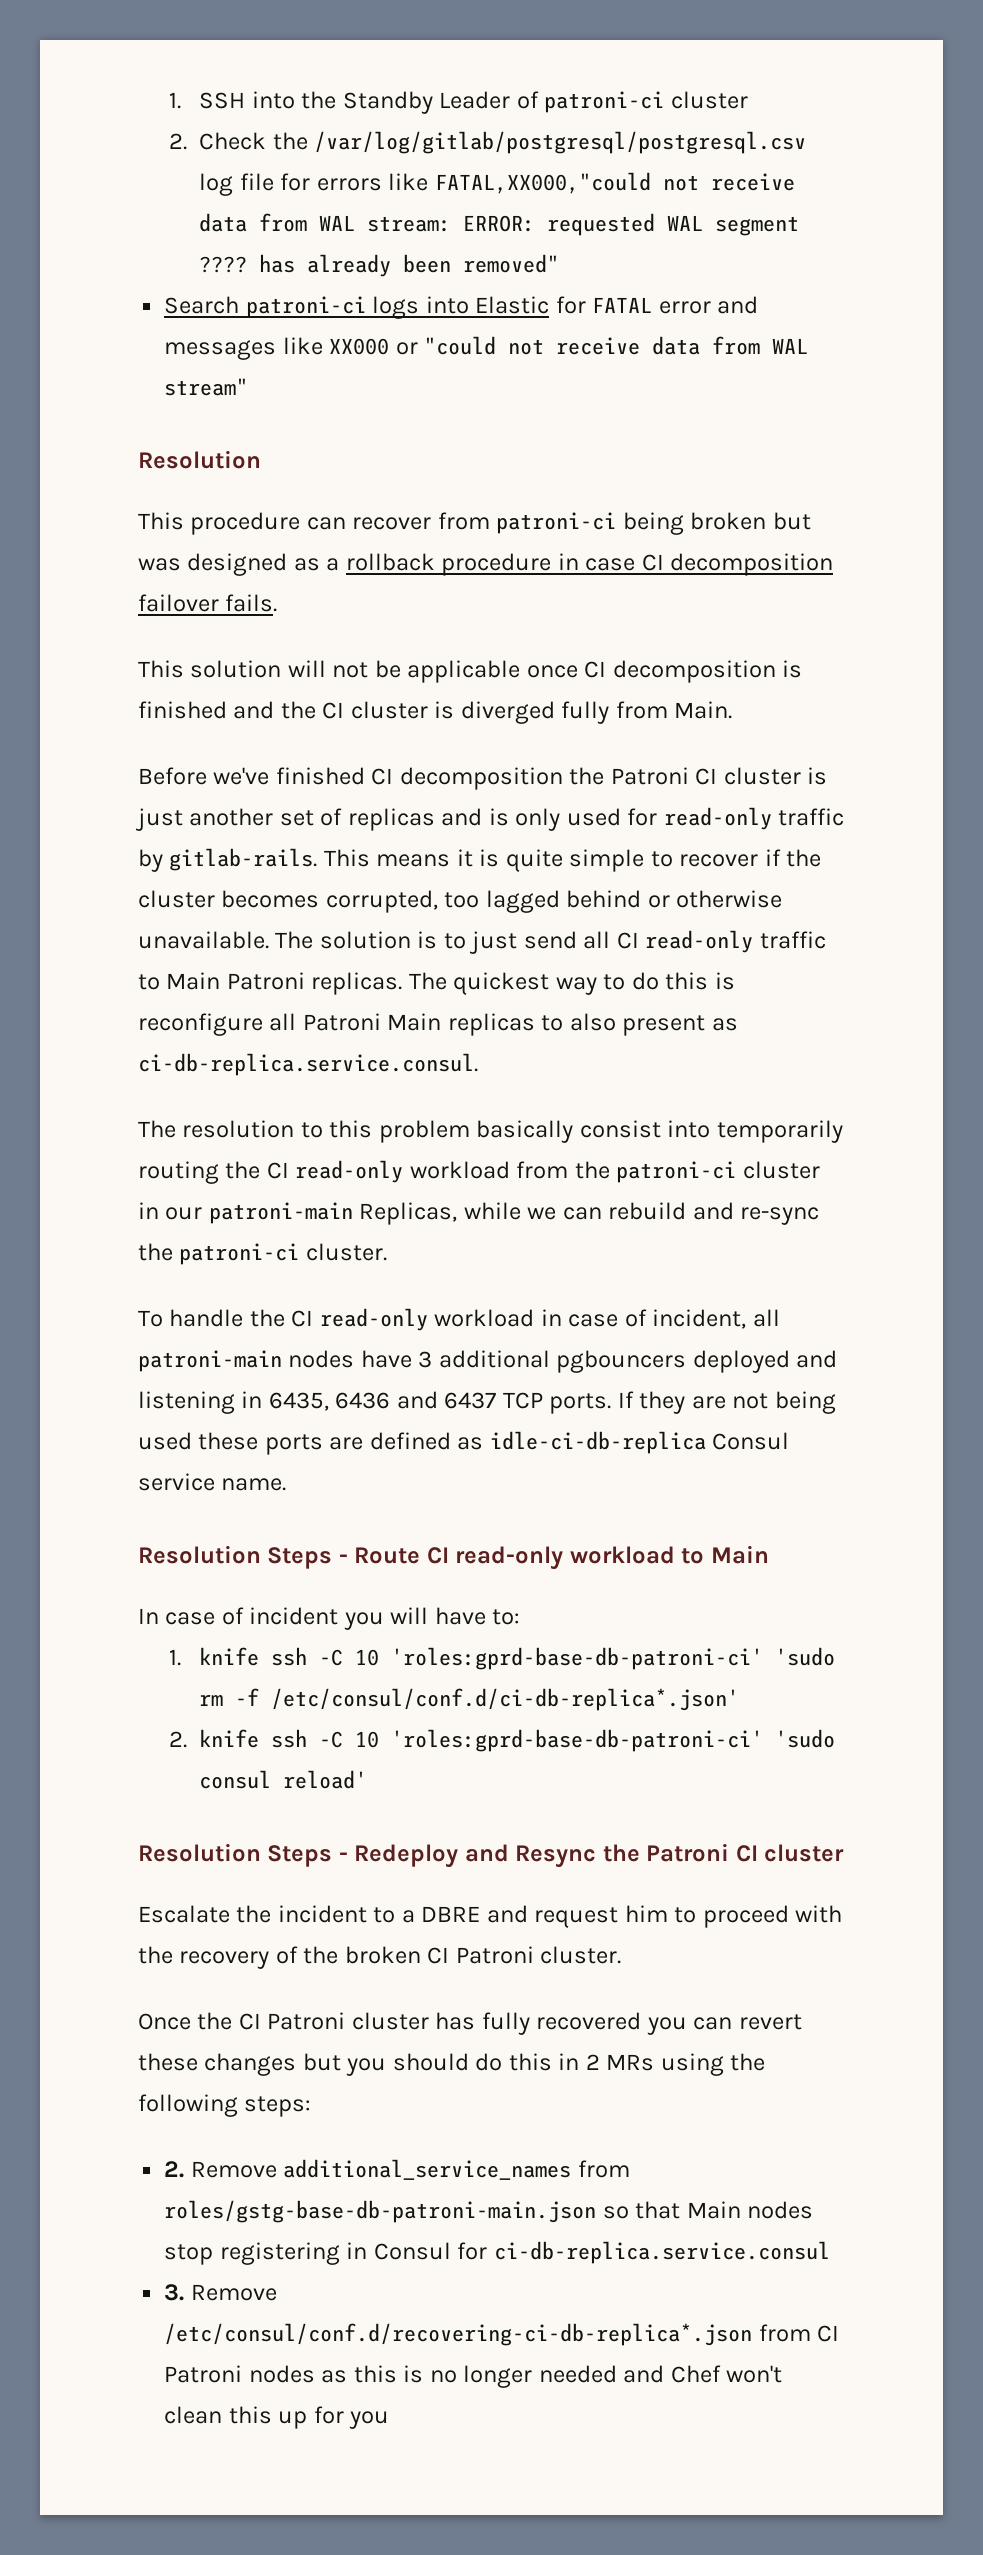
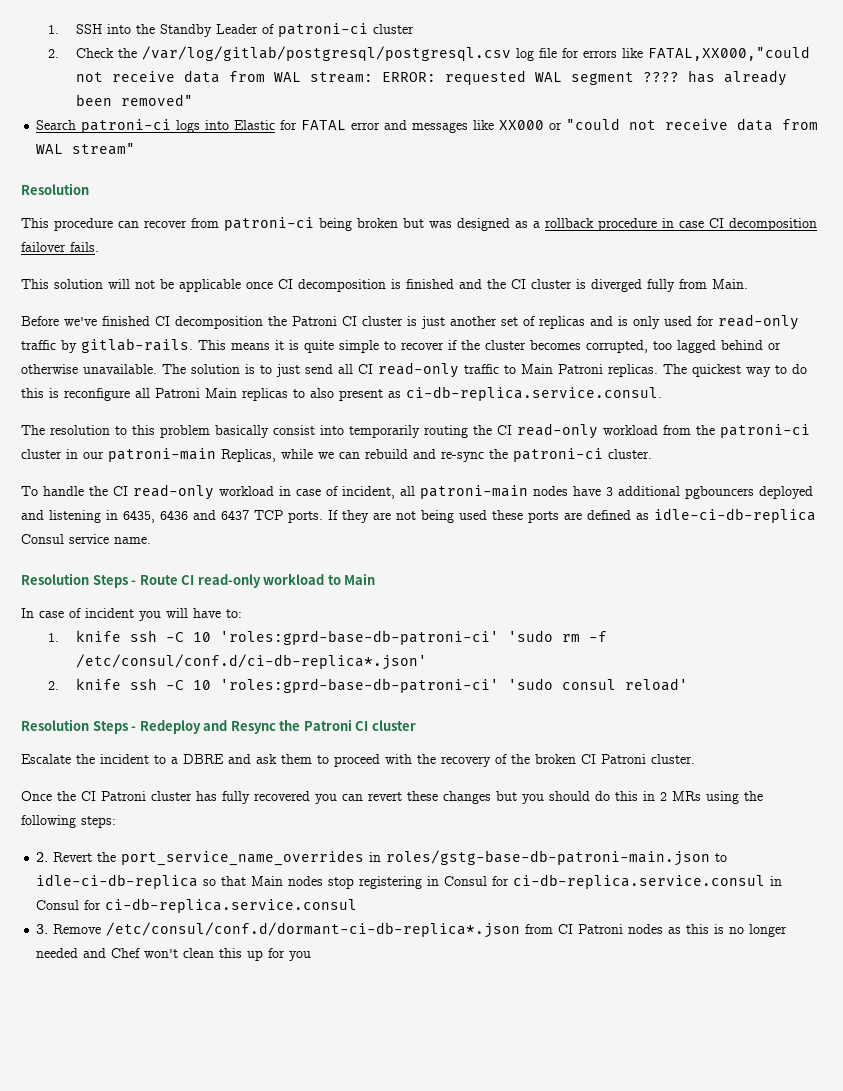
[534,1905,668,1928] request him -> [256,754,312,764] ask them
[190,2159,630,2180] [164,2200,597,2223] Remove additional_service_names from roles/gstg-base-db-patroni-main.json -> [53,850,728,866] [36,874,199,889] Revert the port_service_name_overrides in roles/gstg-base-db-patroni-main.json to idle-ci-db-replica
(830, 2252) none -> [770,876,783,886] [36,898,358,913] in Consul for ci-db-replica.service.consul
[164,2323,753,2346] /etc/consul/conf.d/recovering-ci-db-replica*.json -> [106,922,521,938] /etc/consul/conf.d/dormant-ci-db-replica*.json

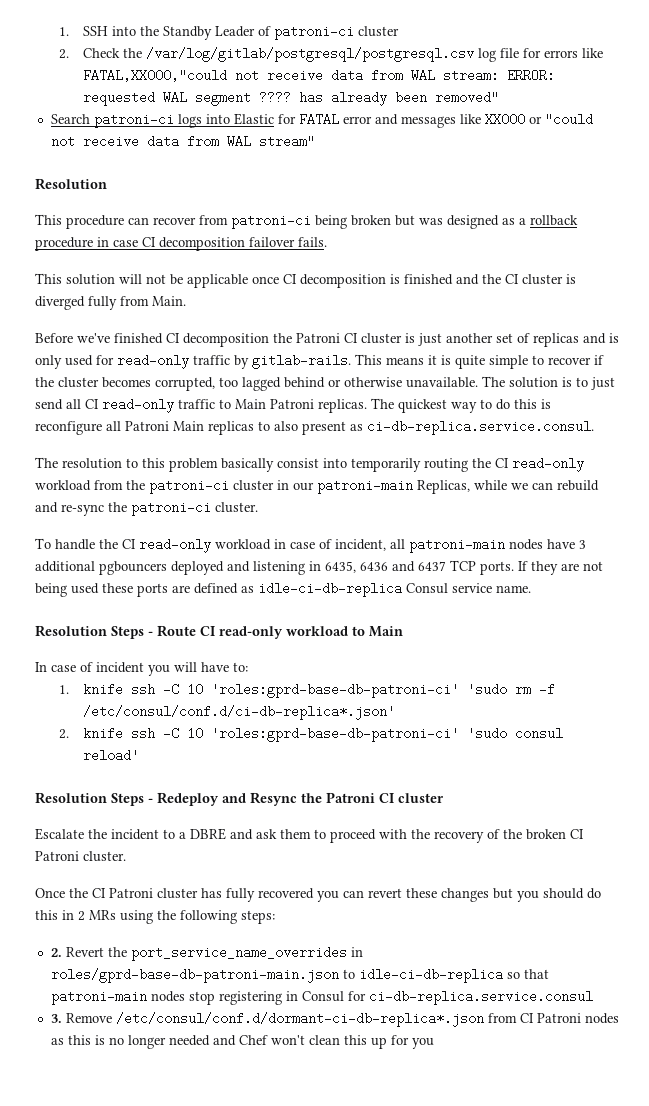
[386,850,711,866] roles/gstg-base-db-patroni-main.json -> [50,968,339,983] roles/gprd-base-db-patroni-main.json
[251,876,284,886] Main -> [50,990,147,1005] patroni-main
[770,876,783,886] [36,898,358,913] in Consul for ci-db-replica.service.consul -> (593, 997) none

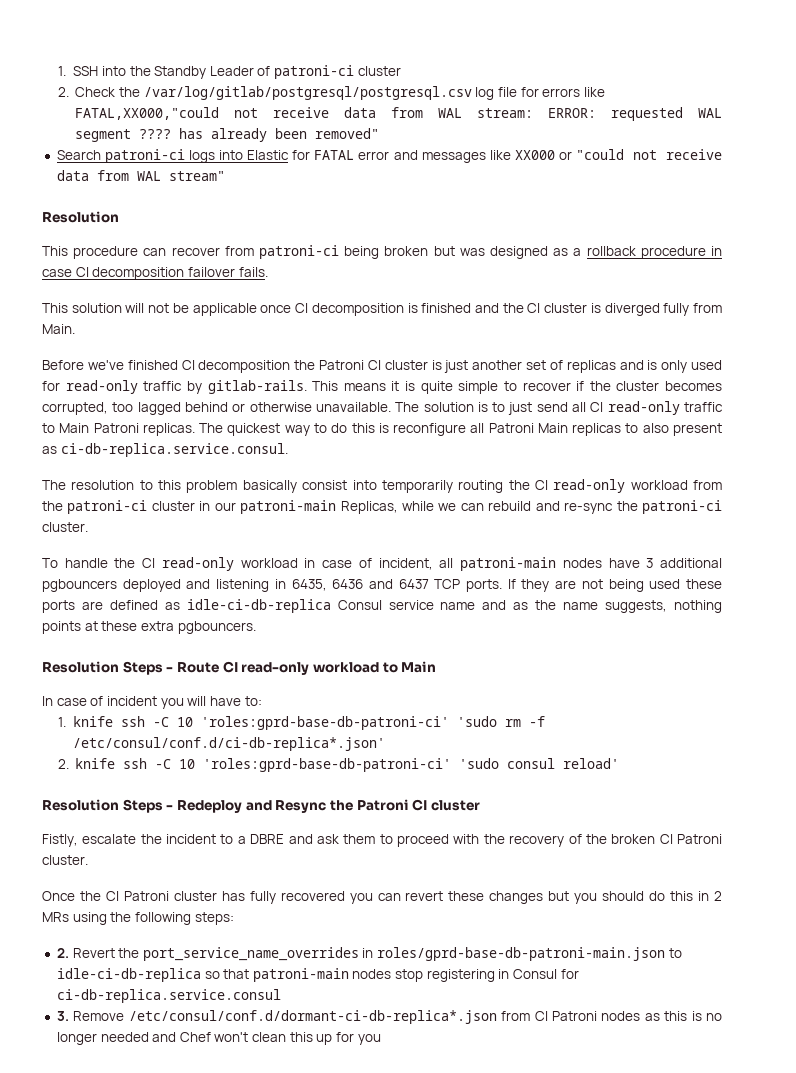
[496,585,531,593] name. -> [440,600,722,613] [42,621,256,634] name and as the name suggests, nothing points at these extra pgbouncers.
[35,828,84,840] Escalate -> [42,834,137,847] Fistly, escalate

